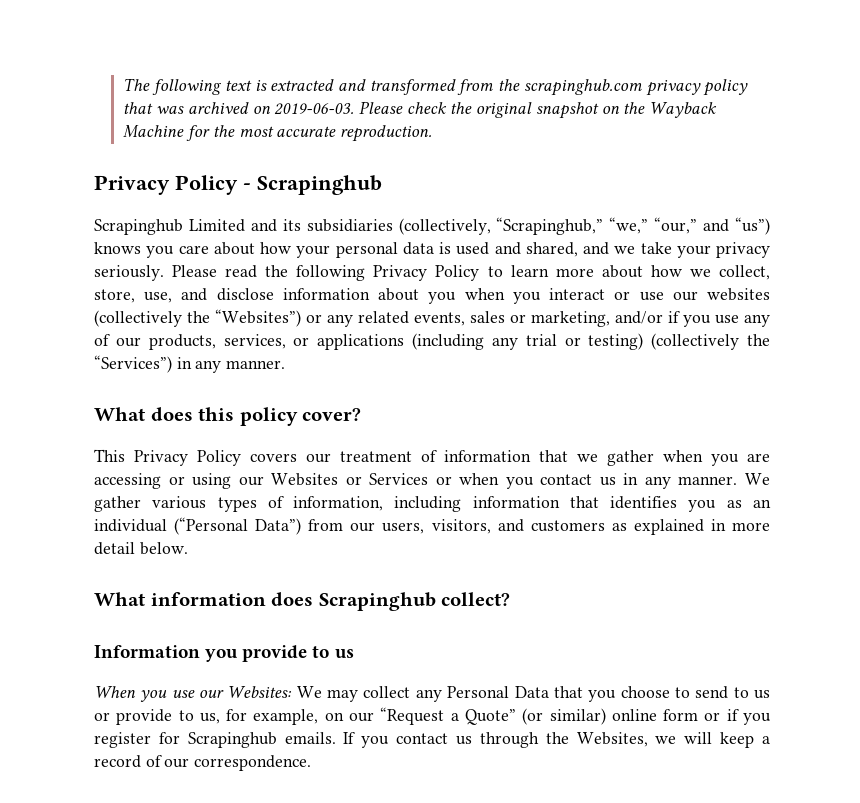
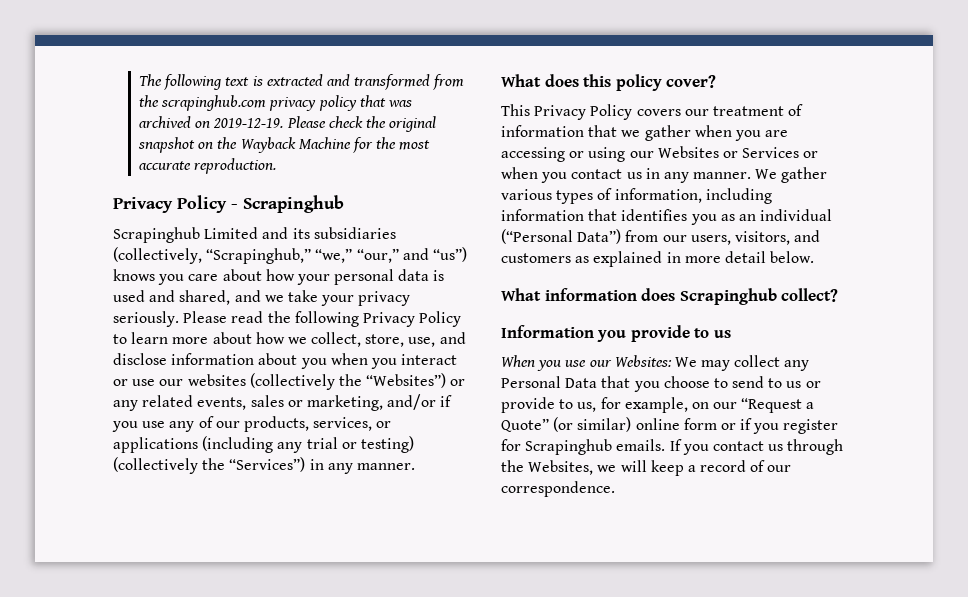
[274,103,355,115] 2019-06-03. -> [213,118,284,128] 2019-12-19.

